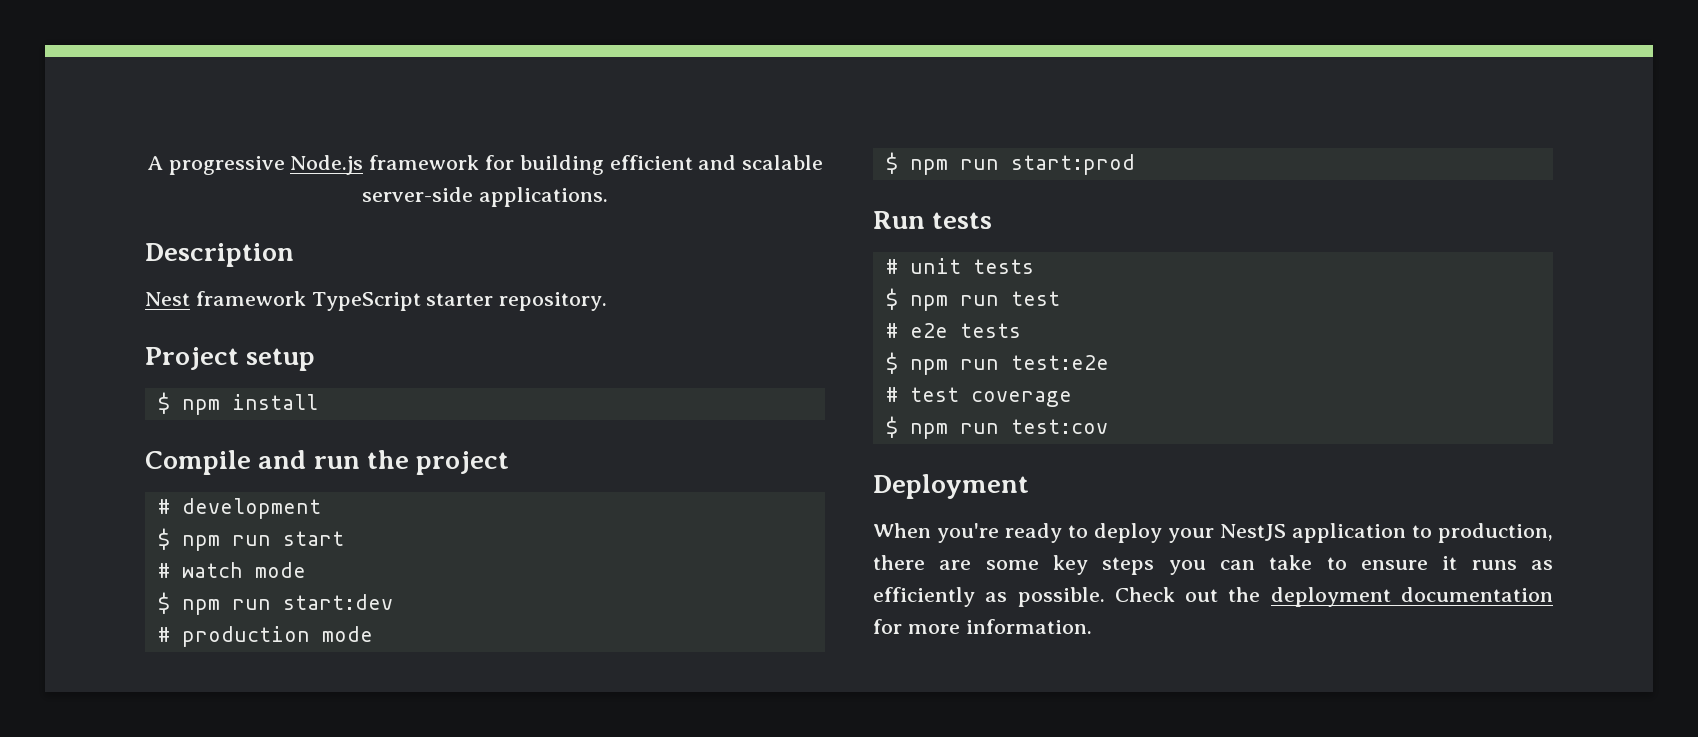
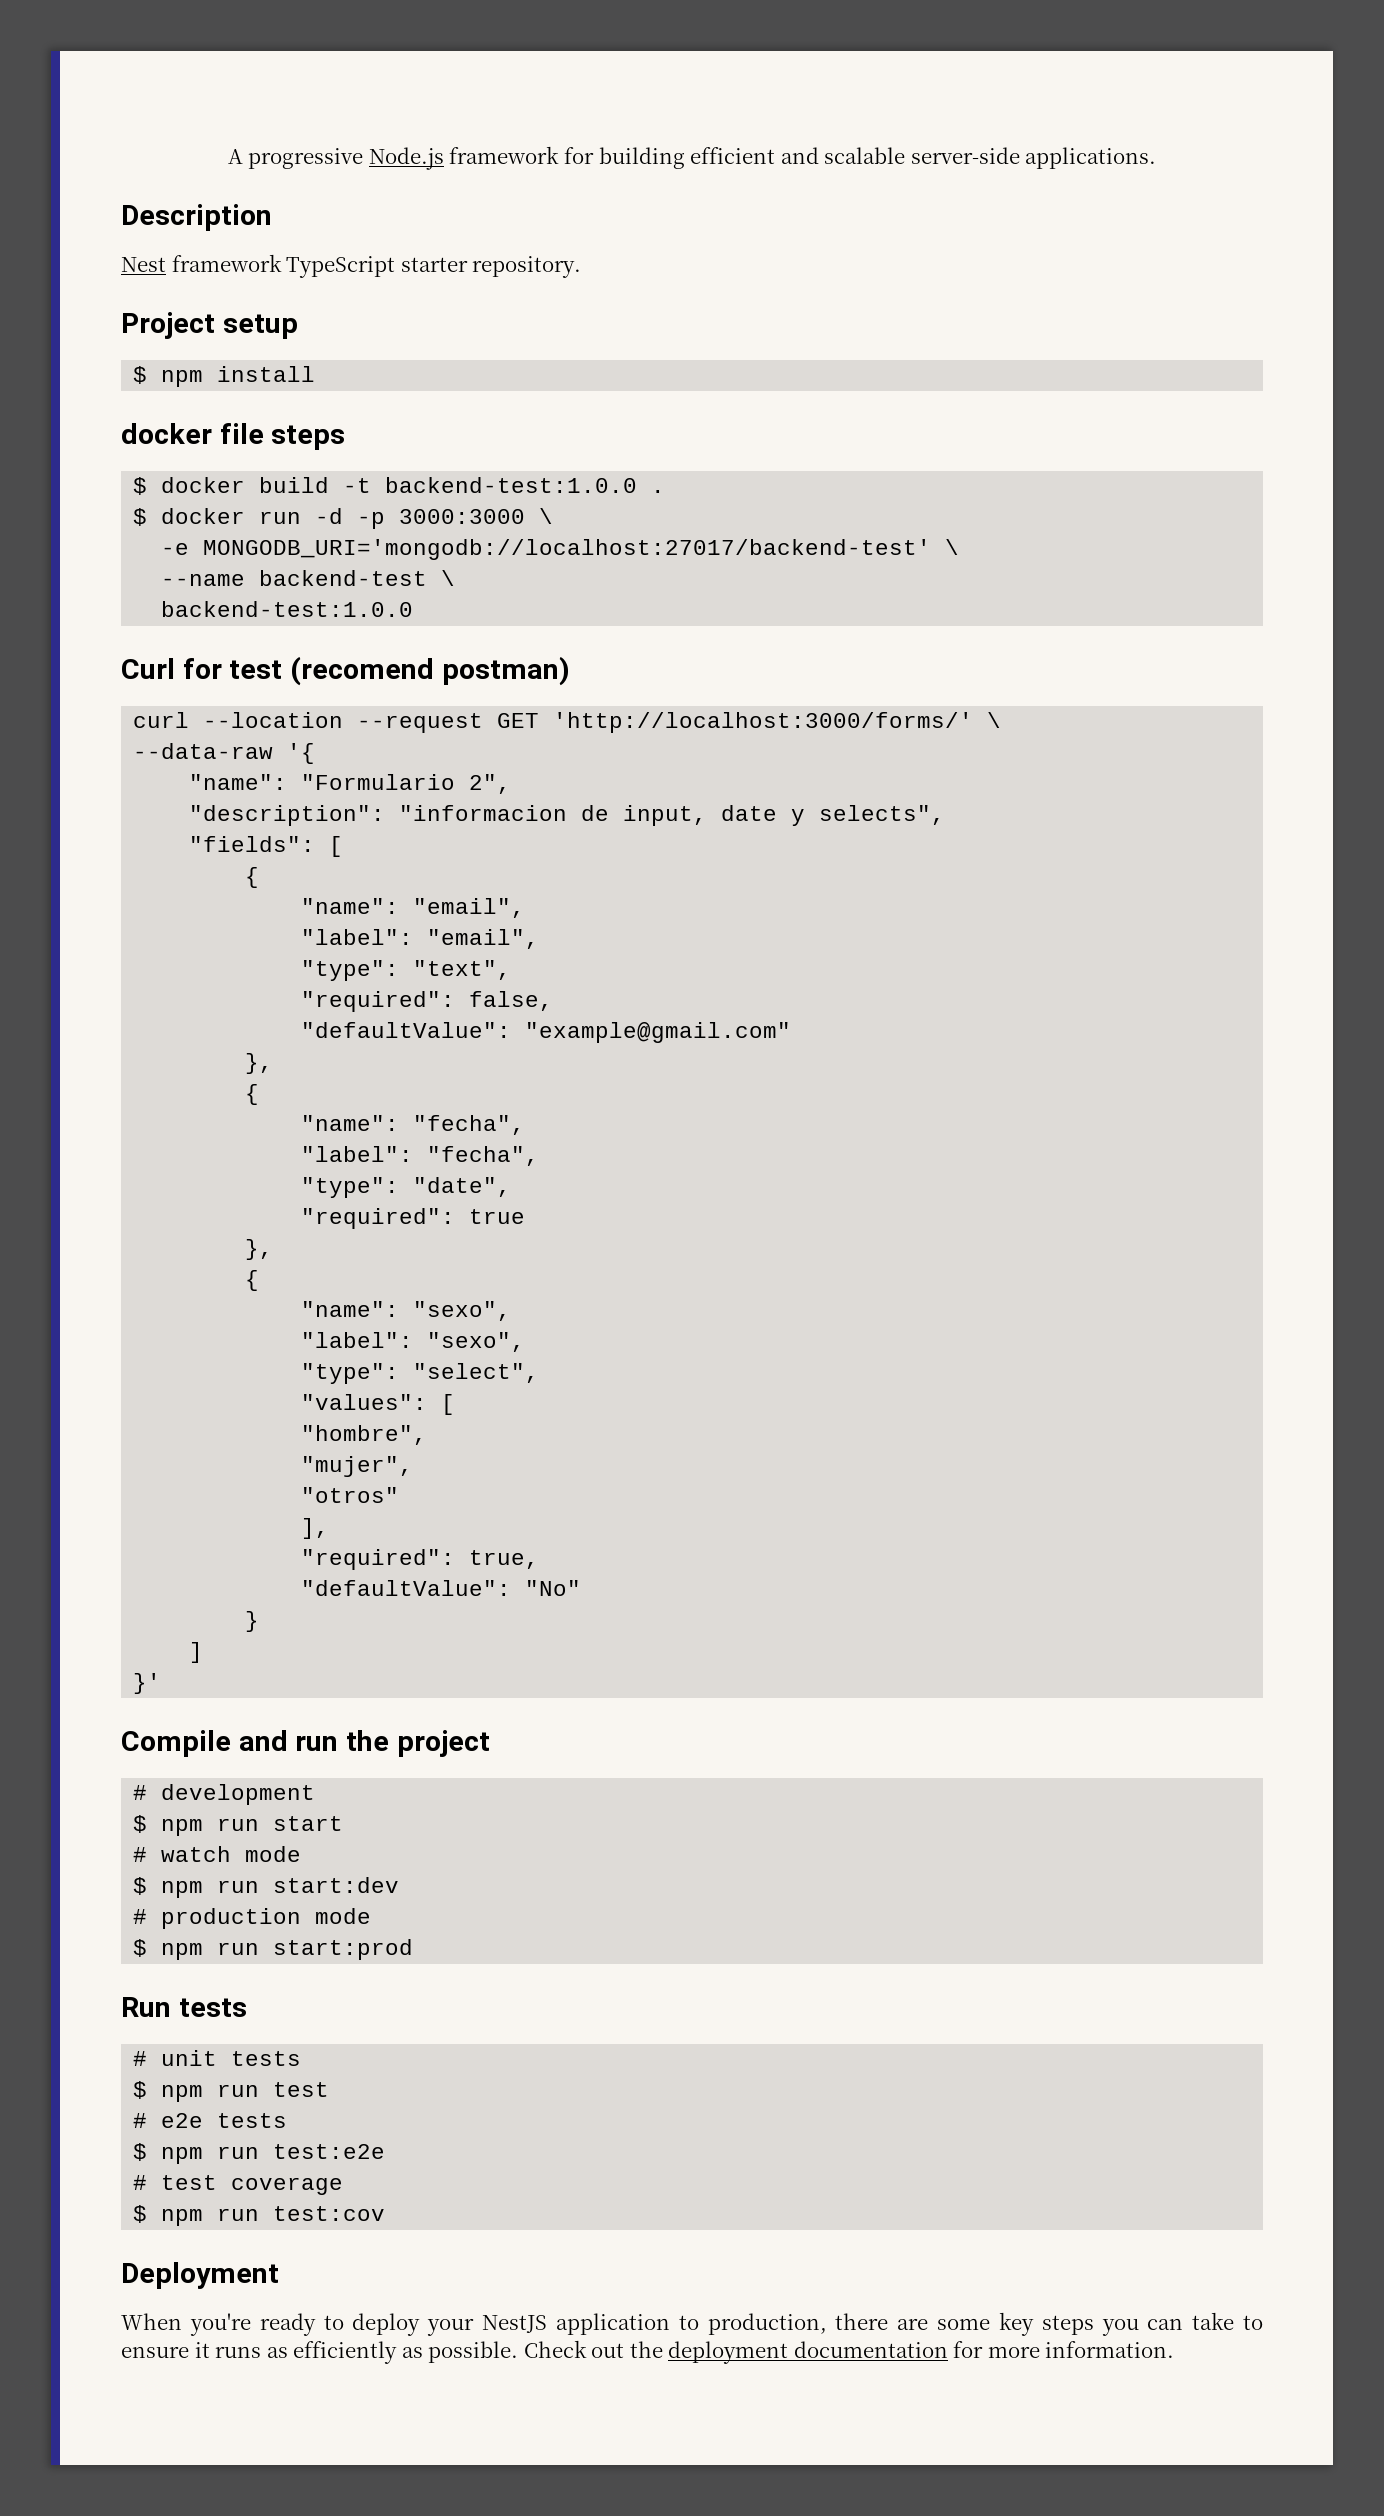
(318, 402) none -> [121,423,346,450] [133,477,666,495] [133,508,554,529] [161,539,960,560] [161,570,456,586] [161,601,414,617] [121,656,570,686] [133,712,1002,733] [133,743,316,764] [189,774,512,794] [189,805,946,826] [189,836,344,857] [245,867,260,888] [301,898,526,918] [301,929,540,949] [301,960,512,981] [301,991,554,1012] [301,1022,792,1043] [245,1053,274,1074] [245,1084,260,1105] [301,1115,526,1135] [301,1146,540,1166] [301,1177,512,1198] [301,1208,526,1229] [245,1239,274,1260] [245,1270,260,1291] [301,1301,512,1321] [301,1332,526,1352] [301,1363,540,1384] [301,1394,456,1415] [301,1425,428,1445] [301,1456,414,1477] [301,1487,400,1503] [301,1518,330,1539] [301,1549,540,1570] [301,1580,582,1596] [245,1611,260,1632] [189,1642,204,1663] [133,1673,162,1694] // docker file steps // $ docker build -t backend-test:1.0.0 . // $ docker run -d -p 3000:3000 \ // -e MONGODB_URI='mongodb://localhost:27017/backend-test' \ // --name backend-test \ // backend-test:1.0.0 // Curl for test (recomend postman) // curl --location --request GET 'http://localhost:3000/forms/' \ // --data-raw '{ // "name": "Formulario 2", // "description": "informacion de input, date y selects", // "fields": [ // { // "name": "email", // "label": "email", // "type": "text", // "required": false, // "defaultValue": "example@gmail.com" // }, // { // "name": "fecha", // "label": "fecha", // "type": "date", // "required": true // }, // { // "name": "sexo", // "label": "sexo", // "type": "select", // "values": [ // "hombre", // "mujer", // "otros" // ], // "required": true, // "defaultValue": "No" // } // ] // }'

